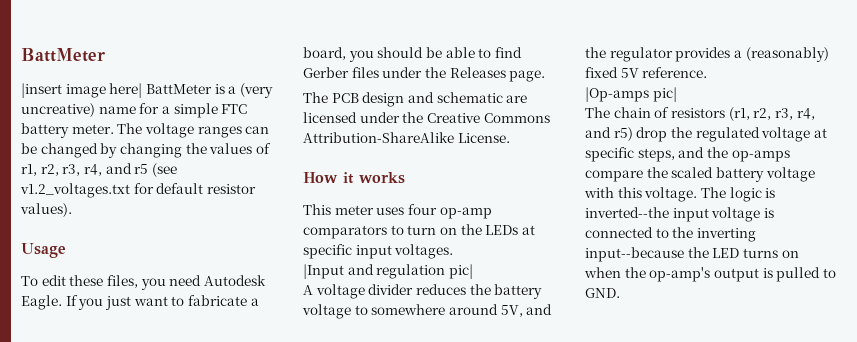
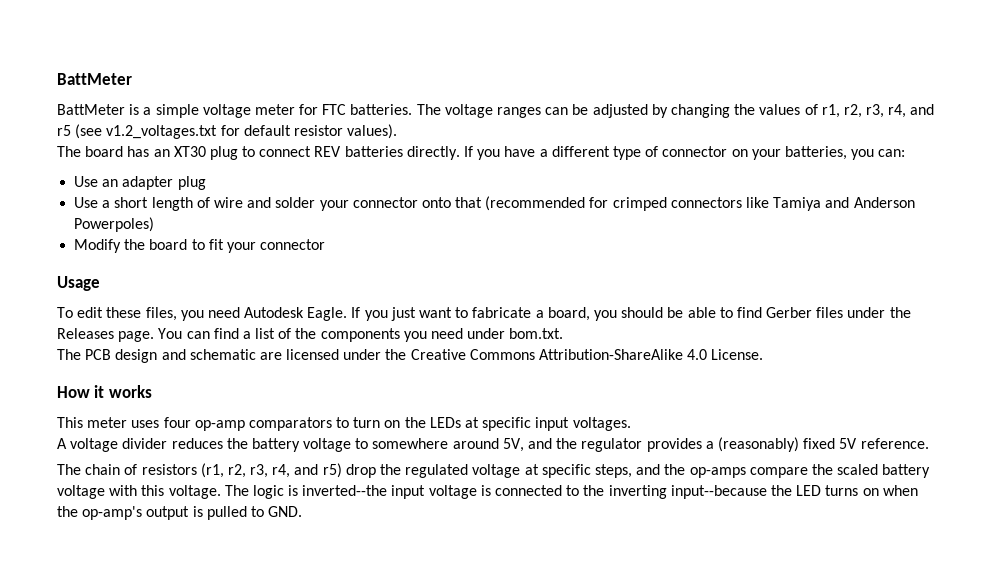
[21,83,273,98] [21,103,248,118] [21,123,114,138] |insert image here| BattMeter is a (very uncreative) name for a simple FTC battery meter. -> [57,104,413,118] BattMeter is a simple voltage meter for FTC batteries.
[40,143,98,158] changed -> [592,104,648,118] adjusted
(72, 210) none -> [57,146,906,160] [74,176,206,190] [74,196,915,211] [74,217,155,232] [74,239,326,253] // The board has an XT30 plug to connect REV batteries directly. If you have a different type of connector on your batteries, you can: // Use an adapter plug // Use a short length of wire and solder your connector onto that (recommended for crimped connectors like Tamiya and Anderson Powerpoles) // Modify the board to fit your connector
(546, 76) none -> [158,328,564,342] You can find a list of the components you need under bom.txt.
(454, 137) none -> [687,349,708,360] 4.0
[303,264,473,279] // |Input and regulation pic| -> (631, 424) none
[585,87,677,102] // |Op-amps pic| -> (929, 443) none

